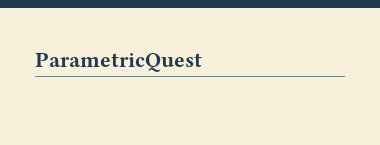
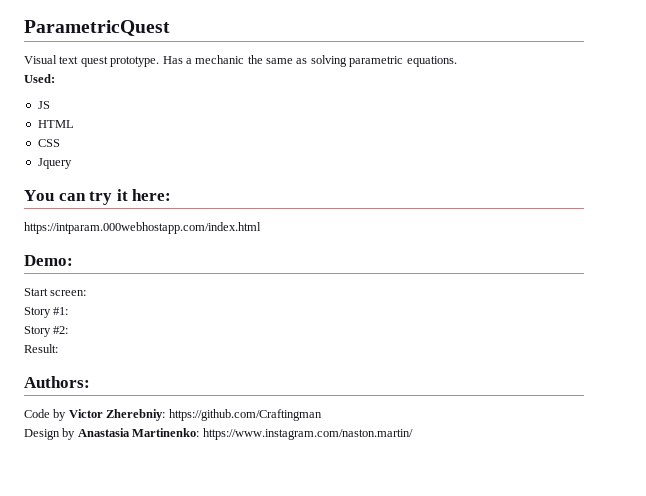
(202, 62) none -> [24,55,457,67] [24,74,55,83] [37,101,50,109] [37,120,74,128] [37,139,60,147] [37,158,72,169] [24,189,172,205] [24,222,261,234] [24,255,73,266] [24,288,87,296] [24,307,69,318] [24,326,69,337] [24,344,58,353] [24,376,90,388] [24,409,322,421] [24,428,413,440] // Visual text quest prototype. Has a mechanic the same as solving parametric equations. // Used: // JS // HTML // CSS // Jquery // You can try it here: // https://intparam.000webhostapp.com/index.html // Demo: // Start screen: // Story #1: // Story #2: // Result: // Authors: // Code by Victor Zherebniy: https://github.com/Craftingman // Design by Anastasia Martinenko: https://www.instagram.com/naston.martin/

